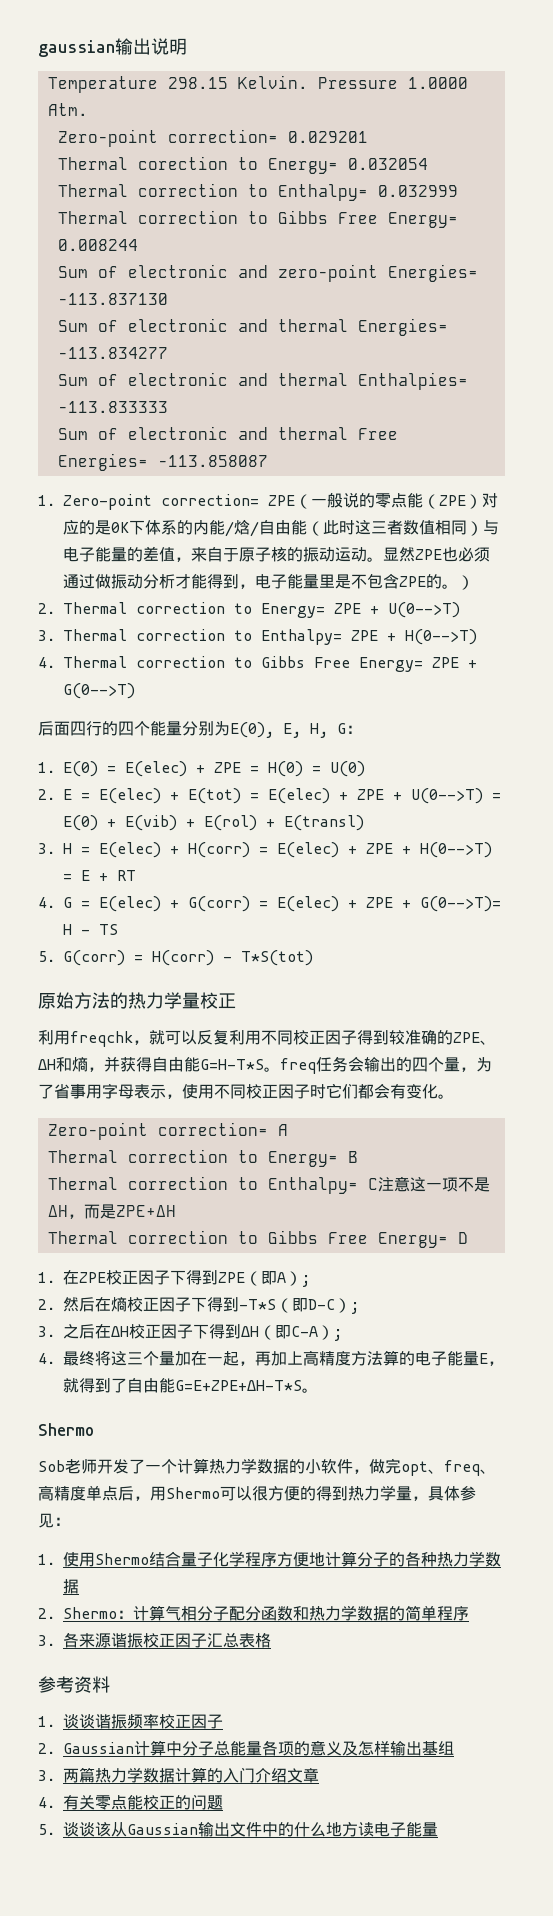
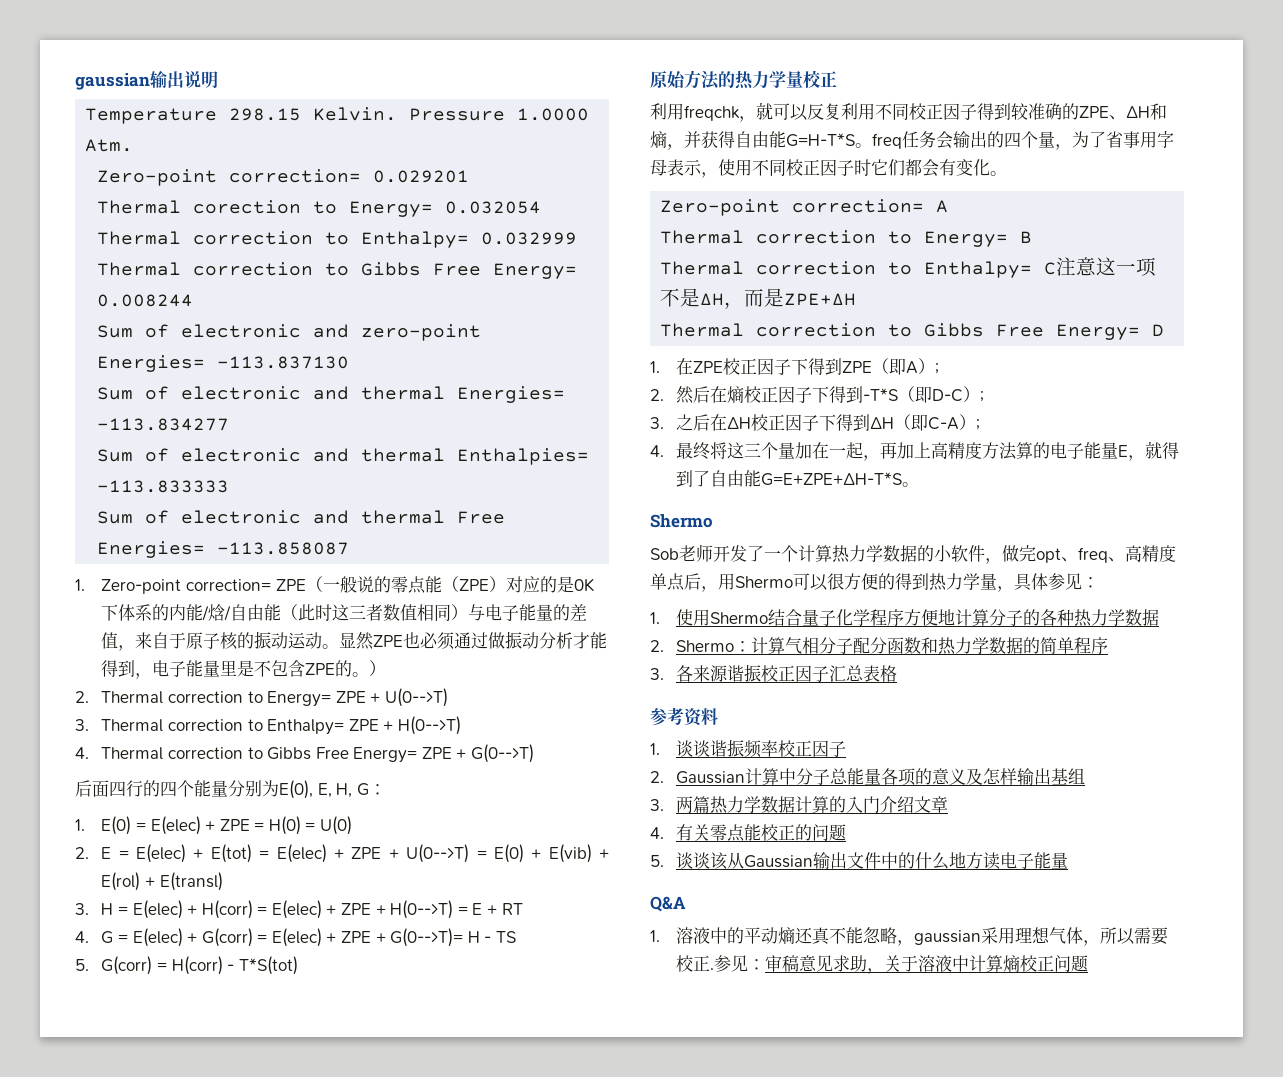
(438, 1829) none -> [650,896,686,912] [650,927,1169,946] [676,955,1089,974] // Q&A // 1.溶液中的平动熵还真不能忽略，gaussian采用理想气体，所以需要校正.参见：审稿意见求助，关于溶液中计算熵校正问题

